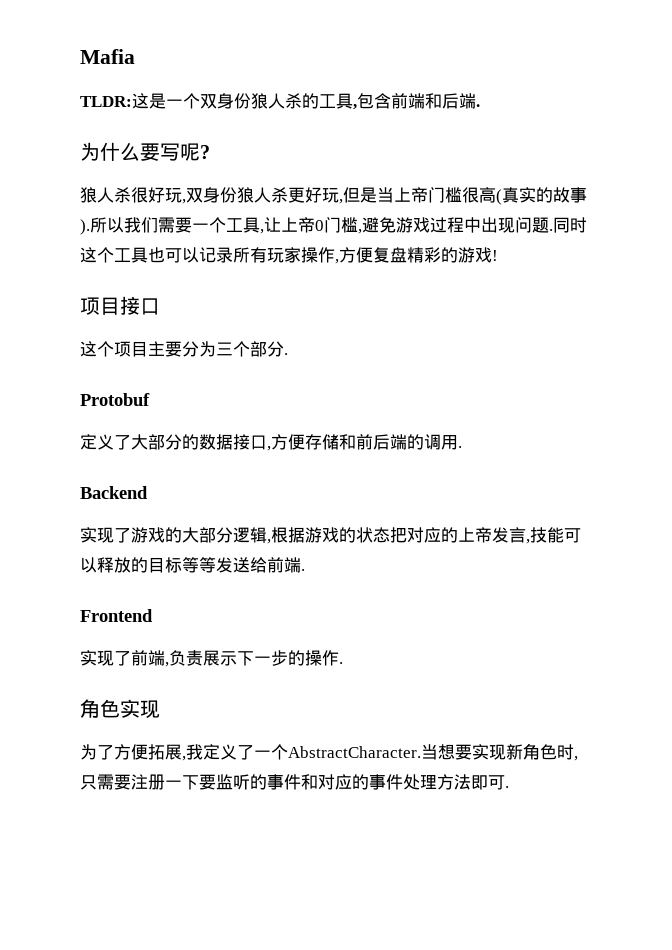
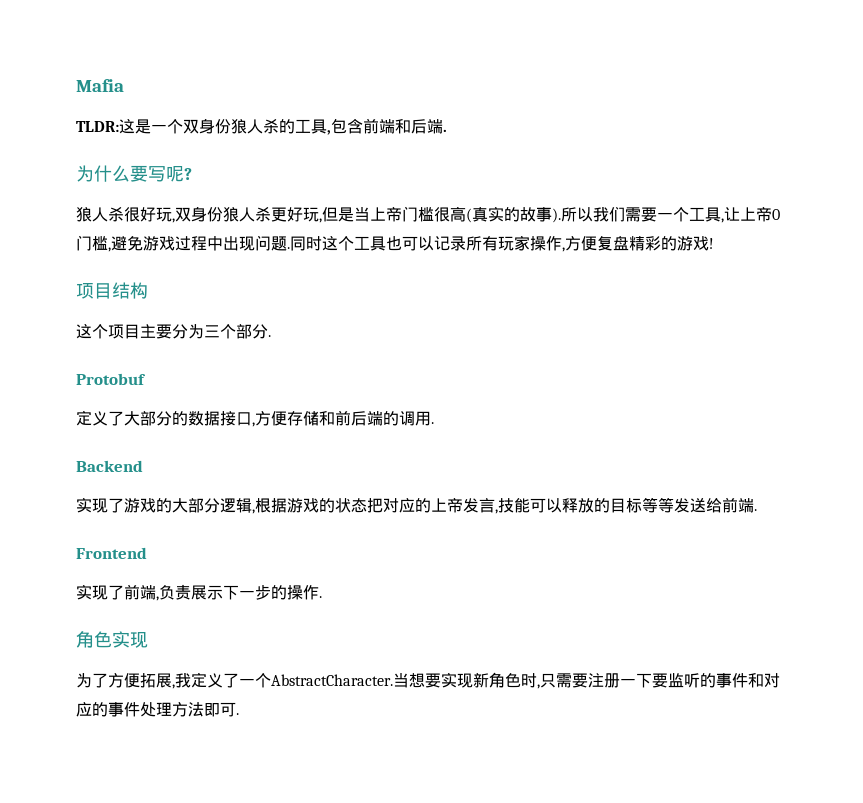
[120,296,160,315] 接口 -> [112,282,148,299] 结构

